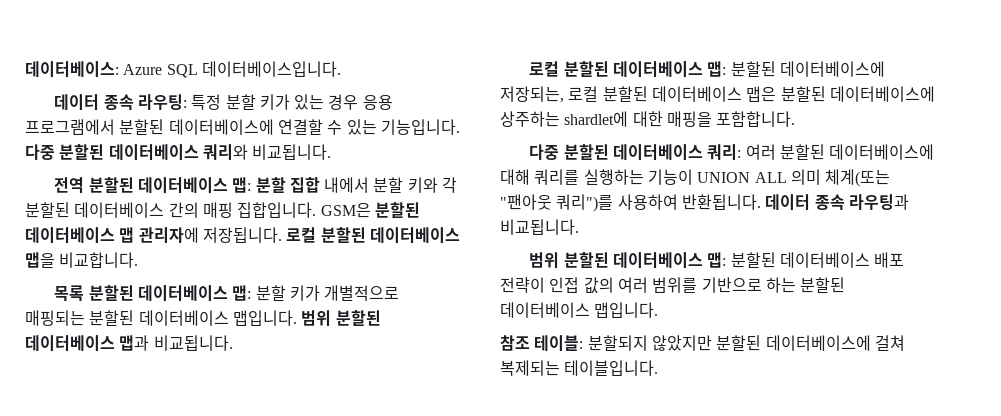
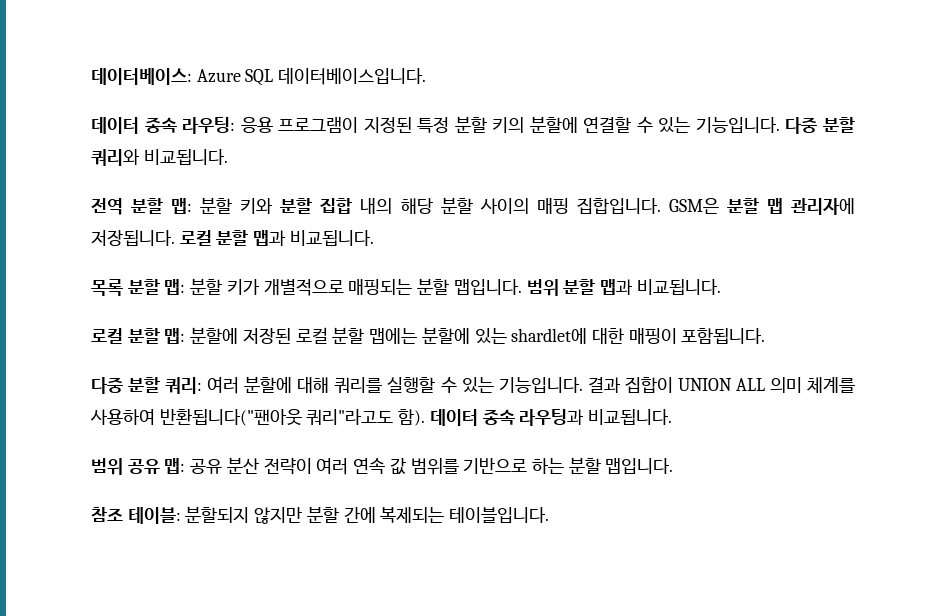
[191,94,393,110] [25,119,274,135] 특정 분할 키가 있는 경우 응용 프로그램에서 분할된 데이터베이스에 -> [240,116,578,133] 응용 프로그램이 지정된 특정 분할 키의 분할에
[59,144,199,161] 분할된 데이터베이스 -> [823,117,855,133] 분할
[88,177,458,194] [25,202,199,218] 분할된 데이터베이스 맵: 분할 집합 내에서 분할 키와 각 분할된 데이터베이스 간의 -> [131,197,529,214] 분할 맵: 분할 키와 분할 집합 내의 해당 분할 사이의
[374,202,420,218] [25,227,115,244] 분할된 데이터베이스 -> [726,198,759,214] 분할
[320,227,460,244] [25,252,139,268] 분할된 데이터베이스 맵을 비교합니다. -> [216,230,374,246] 분할 맵과 비교됩니다.
[88,285,228,302] 분할된 데이터베이스 -> [127,279,160,295] 분할
[89,310,381,326] [25,335,233,352] [529,61,885,78] [500,86,935,103] [500,111,796,127] [529,144,935,161] [500,169,891,187] [500,194,761,212] 분할된 데이터베이스 맵입니다. 범위 분할된 데이터베이스 맵과 비교됩니다. // 로컬 분할된 데이터베이스 맵: 분할된 데이터베이스에 저장되는, 로컬 분할된 데이터베이스 맵은 분할된 데이터베이스에 상주하는 shardlet에 대한 매핑을 포함합니다. // 다중 분할된 데이터베이스 쿼리: 여러 분할된 데이터베이스에 대해 쿼리를 실행하는 기능이 UNION ALL 의미 체계(또는 "팬아웃 쿼리")를 사용하여 반환됩니다. -> [417,278,721,296] [91,327,766,344] [91,376,855,394] [90,408,426,426] 분할 맵입니다. 범위 분할 맵과 비교됩니다. // 로컬 분할 맵: 분할에 저장된 로컬 분할 맵에는 분할에 있는 shardlet에 대한 매핑이 포함됩니다. // 다중 분할 쿼리: 여러 분할에 대해 쿼리를 실행할 수 있는 기능입니다. 결과 집합이 UNION ALL 의미 체계를 사용하여 반환됩니다("팬아웃 쿼리"라고도 함).
[563,252,905,269] [500,277,648,294] 분할된 데이터베이스 맵: 분할된 데이터베이스 배포 전략이 인접 값의 여러 -> [127,457,406,475] 공유 맵: 공유 분산 전략이 여러 연속 값
[800,277,846,293] [500,302,590,318] 분할된 데이터베이스 -> [568,457,601,474] 분할
[651,335,905,351] 않았지만 분할된 데이터베이스에 걸쳐 -> [254,506,376,524] 않지만 분할 간에

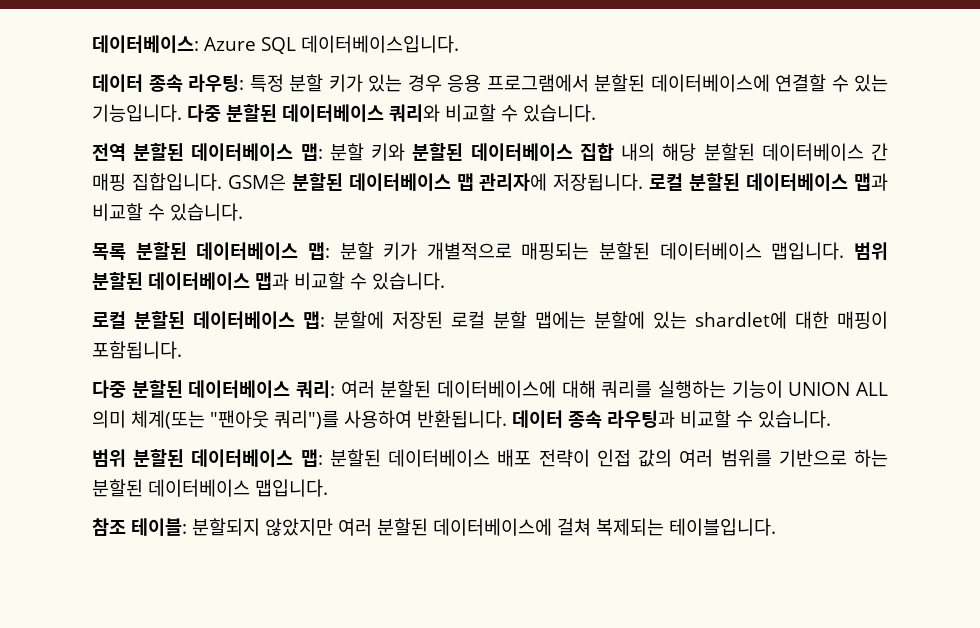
[240,116,578,133] 응용 프로그램이 지정된 특정 분할 키의 분할에 -> [249,74,770,92] 특정 분할 키가 있는 경우 응용 프로그램에서 분할된 데이터베이스에
[823,117,855,133] [91,149,228,166] 분할 쿼리와 비교됩니다. -> [226,104,596,122] 분할된 데이터베이스 쿼리와 비교할 수 있습니다.
[131,198,164,214] 분할 -> [133,143,294,161] 분할된 데이터베이스
[280,198,313,214] 분할 -> [412,143,573,161] 분할된 데이터베이스
[440,197,529,214] 분할 사이의 -> [703,143,889,161] 분할된 데이터베이스 간
[726,198,759,214] 분할 -> [291,173,451,191] 분할된 데이터베이스
[216,230,374,246] 분할 맵과 비교됩니다. -> [689,173,888,191] [92,203,243,221] 분할된 데이터베이스 맵과 비교할 수 있습니다.
[127,279,160,295] 분할 -> [135,242,299,260] 분할된 데이터베이스
[417,278,721,296] [91,328,160,344] 분할 맵입니다. 범위 분할 맵과 비교됩니다. // 로컬 분할 -> [599,242,888,260] [92,272,445,290] [92,311,295,329] 분할된 데이터베이스 맵입니다. 범위 분할된 데이터베이스 맵과 비교할 수 있습니다. // 로컬 분할된 데이터베이스
[128,376,855,394] [90,408,673,426] [91,457,406,475] 분할 쿼리: 여러 분할에 대해 쿼리를 실행할 수 있는 기능입니다. 결과 집합이 UNION ALL 의미 체계를 사용하여 반환됩니다("팬아웃 쿼리"라고도 함). 데이터 종속 라우팅과 비교됩니다. // 범위 공유 맵: 공유 분산 전략이 여러 연속 값 -> [131,380,888,398] [92,410,831,429] [92,449,714,467] 분할된 데이터베이스 쿼리: 여러 분할된 데이터베이스에 대해 쿼리를 실행하는 기능이 UNION ALL 의미 체계(또는 "팬아웃 쿼리")를 사용하여 반환됩니다. 데이터 종속 라우팅과 비교할 수 있습니다. // 범위 분할된 데이터베이스 맵: 분할된 데이터베이스 배포 전략이 인접 값의 여러
[568,457,601,474] 분할 -> [92,479,250,497] 분할된 데이터베이스
[254,506,376,524] 않지만 분할 간에 -> [265,518,591,536] 않았지만 여러 분할된 데이터베이스에 걸쳐

